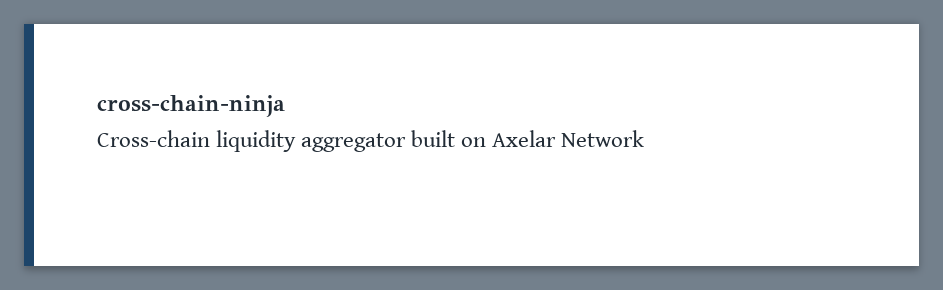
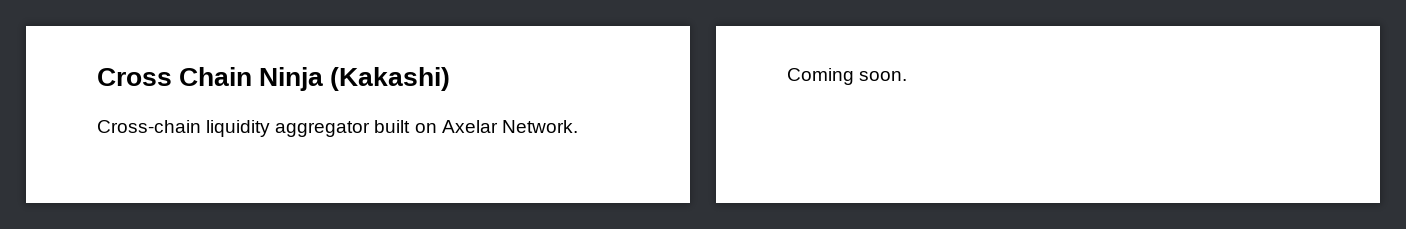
[97,95,285,117] cross-chain-ninja -> [97,67,451,91] Cross Chain Ninja (Kakashi)
[561,130,645,147] Network -> [501,120,578,133] [787,68,908,85] Network. Coming soon.

